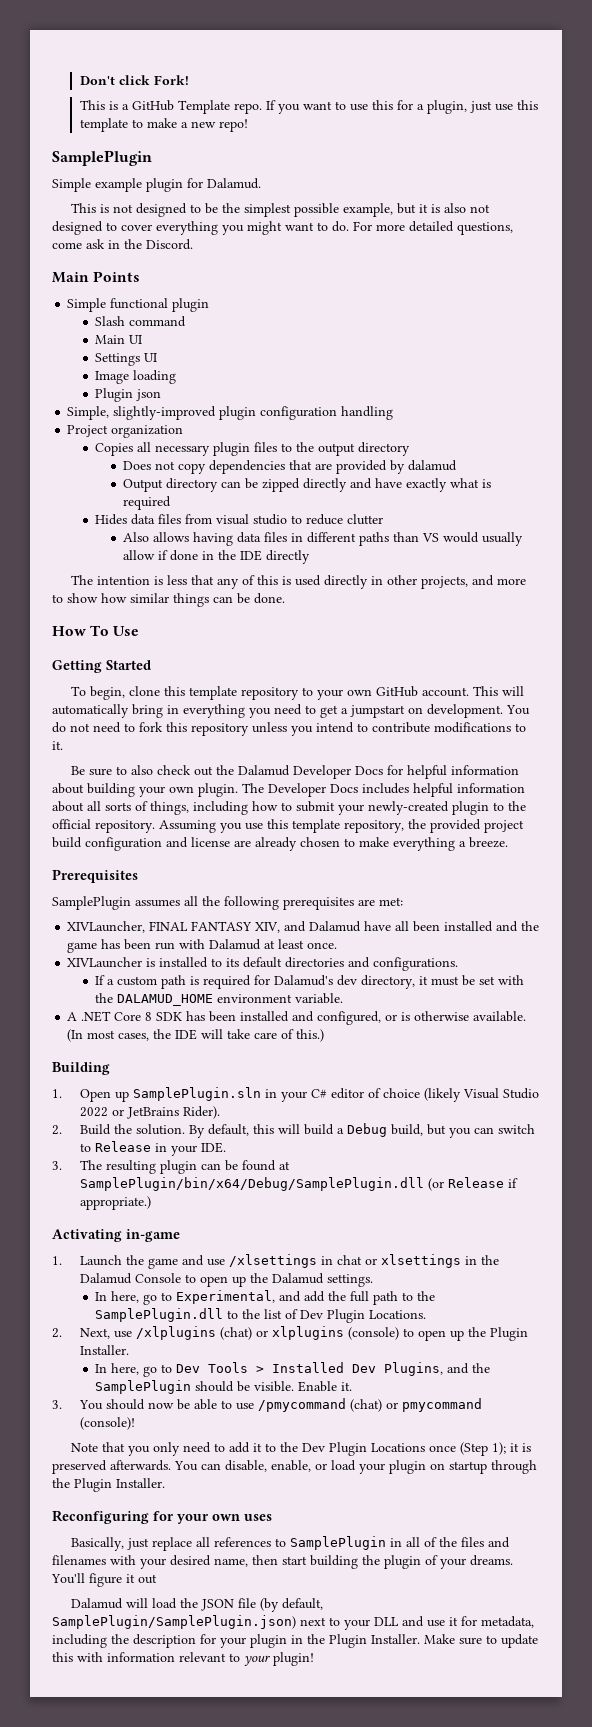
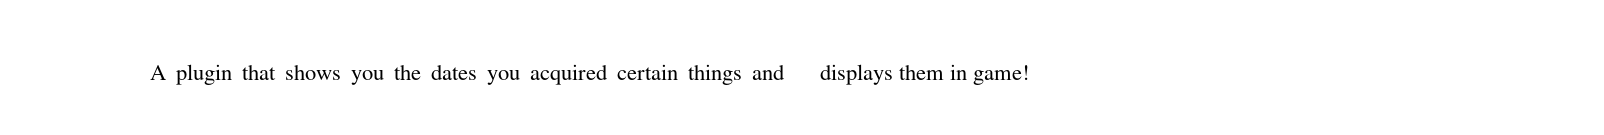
[79,75,189,85] [79,100,538,114] [79,118,248,132] [52,150,152,166] [52,178,261,192] [71,203,491,217] [52,221,513,235] [52,239,193,250] [52,271,141,283] [67,298,210,312] [95,316,187,327] [95,335,143,344] [95,353,158,366] [95,370,177,384] [95,388,162,402] [67,406,394,420] [67,425,184,438] [95,442,411,456] [123,460,458,474] [123,478,492,492] [123,496,172,510] [95,514,384,525] [123,532,524,546] [123,550,311,564] [71,575,527,589] [52,593,285,607] [52,625,140,636] [52,660,151,673] [71,686,525,700] [52,704,530,718] [52,722,526,736] [52,741,63,750] [71,765,520,779] [52,783,525,797] [52,801,526,815] [52,819,524,833] [52,837,508,851] [52,869,138,883] [52,896,403,910] [67,921,540,933] [67,939,338,953] [67,957,459,971] [95,975,525,989] [95,993,344,1006] [67,1011,527,1025] [67,1029,325,1042] [52,1062,110,1075] [52,1087,539,1102] [79,1106,220,1119] [52,1123,535,1138] [79,1141,226,1156] [52,1160,290,1174] [79,1177,518,1191] [79,1196,151,1210] [52,1229,180,1242] [52,1254,499,1269] [79,1273,373,1287] [95,1290,436,1305] [95,1308,427,1323] [52,1326,528,1341] [79,1345,129,1355] [95,1362,491,1377] [95,1380,353,1394] [52,1398,482,1412] [79,1417,135,1430] [71,1442,532,1456] [52,1460,537,1474] [52,1478,165,1492] [52,1510,272,1524] [71,1536,511,1551] [52,1555,513,1569] [51,1573,157,1587] [71,1598,324,1612] [52,1615,534,1630] [52,1634,538,1648] [52,1652,314,1666] Don't click Fork! // This is a GitHub Template repo. If you want to use this for a plugin, just use this template to make a new repo! // SamplePlugin // Simple example plugin for Dalamud. // This is not designed to be the simplest possible example, but it is also not designed to cover everything you might want to do. For more detailed questions, come ask in the Discord. // Main Points // Simple functional plugin // Slash command // Main UI // Settings UI // Image loading // Plugin json // Simple, slightly-improved plugin configuration handling // Project organization // Copies all necessary plugin files to the output directory // Does not copy dependencies that are provided by dalamud // Output directory can be zipped directly and have exactly what is required // Hides data files from visual studio to reduce clutter // Also allows having data files in different paths than VS would usually allow if done in the IDE directly // The intention is less that any of this is used directly in other projects, and more to show how similar things can be done. // How To Use // Getting Started // To begin, clone this template repository to your own GitHub account. This will automatically bring in everything you need to get a jumpstart on development. You do not need to fork this repository unless you intend to contribute modifications to it. // Be sure to also check out the Dalamud Developer Docs for helpful information about building your own plugin. The Developer Docs includes helpful information about all sorts of things, including how to submit your newly-created plugin to the official repository. Assuming you use this template repository, the provided project build configuration and license are already chosen to make everything a breeze. // Prerequisites // SamplePlugin assumes all the following prerequisites are met: // XIVLauncher, FINAL FANTASY XIV, and Dalamud have all been installed and the game has been run with Dalamud at least once. // XIVLauncher is installed to its default directories and configurations. // If a custom path is required for Dalamud's dev directory, it must be set with the DALAMUD_HOME environment variable. // A .NET Core 8 SDK has been installed and configured, or is otherwise available. (In most cases, the IDE will take care of this.) // Building // 1. Open up SamplePlugin.sln in your C# editor of choice (likely Visual Studio 2022 or JetBrains Rider). // 2. Build the solution. By default, this will build a Debug build, but you can switch to Release in your IDE. // 3. The resulting plugin can be found at SamplePlugin/bin/x64/Debug/SamplePlugin.dll (or Release if appropriate.) // Activating in-game // 1. Launch the game and use /xlsettings in chat or xlsettings in the Dalamud Console to open up the Dalamud settings. // In here, go to Experimental, and add the full path to the SamplePlugin.dll to the list of Dev Plugin Locations. // 2. Next, use /xlplugins (chat) or xlplugins (console) to open up the Plugin Installer. // In here, go to Dev Tools > Installed Dev Plugins, and the SamplePlugin should be visible. Enable it. // 3. You should now be able to use /pmycommand (chat) or pmycommand (console)! // Note that you only need to add it to the Dev Plugin Locations once (Step 1); it is preserved afterwards. You can disable, enable, or load your plugin on startup through the Plugin Installer. // Reconfiguring for your own uses // Basically, just replace all references to SamplePlugin in all of the files and filenames with your desired name, then start building the plugin of your dreams. You'll figure it out // Dalamud will load the JSON file (by default, SamplePlugin/SamplePlugin.json) next to your DLL and use it for metadata, including the description for your plugin in the Plugin Installer. Make sure to update this with information relevant to your plugin! -> [149,64,1031,85] A plugin that shows you the dates you acquired certain things and displays them in game!

